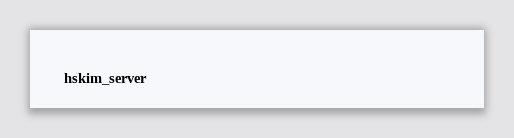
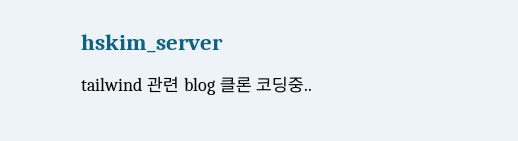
(147, 79) none -> [81,76,313,95] // tailwind 관련 blog 클론 코딩중..

